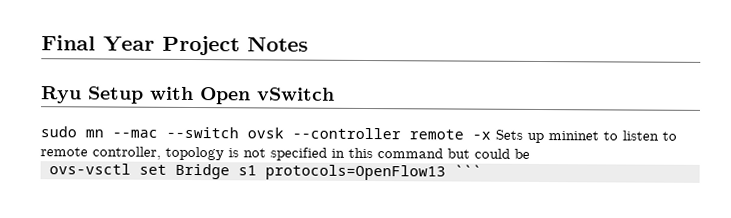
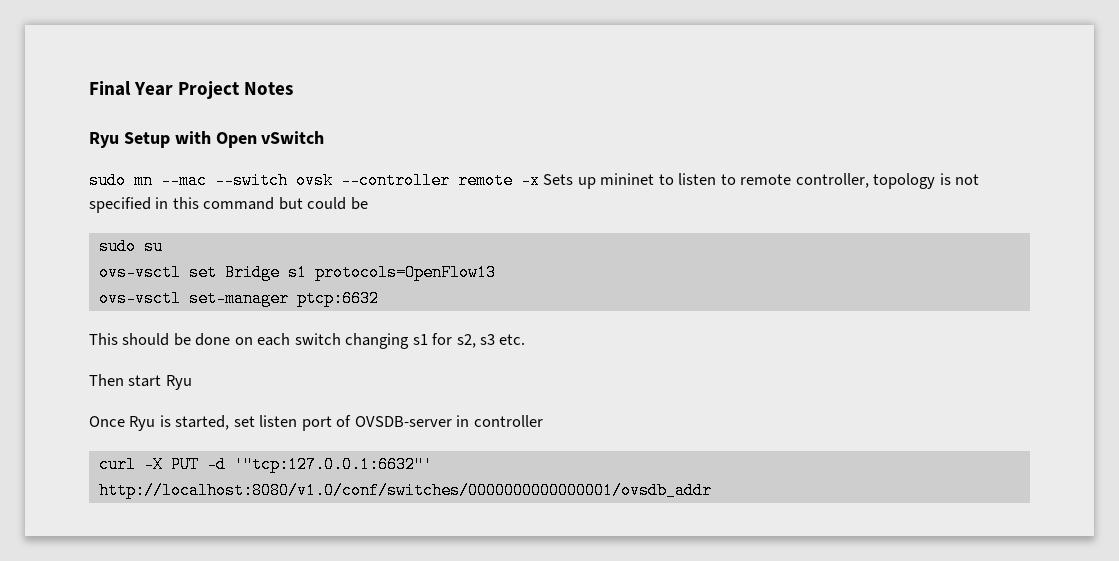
(530, 153) none -> [98,238,163,255] // sudo su
[454,164,482,177] ``` -> [98,290,379,307] [89,333,526,349] [89,374,192,390] [89,415,543,431] [98,456,433,473] [98,482,712,499] // ovs-vsctl set-manager ptcp:6632 // This should be done on each switch changing s1 for s2, s3 etc. // Then start Ryu // Once Ryu is started, set listen port of OVSDB-server in controller // curl -X PUT -d '"tcp:127.0.0.1:6632"' http://localhost:8080/v1.0/conf/switches/0000000000000001/ovsdb_addr

